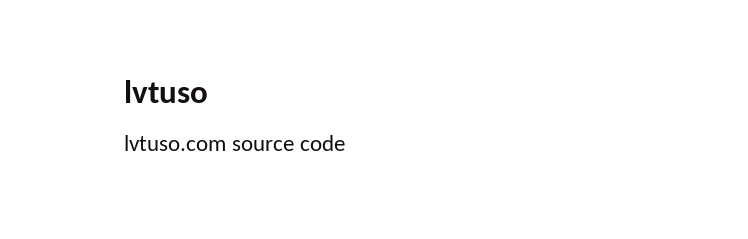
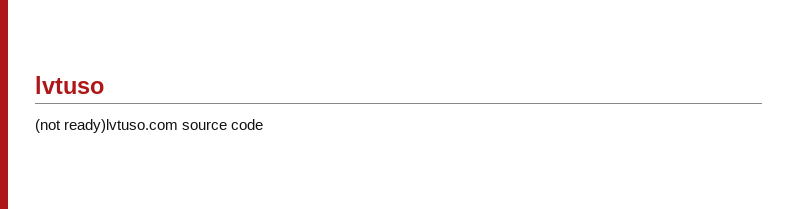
[124,135,226,151] lvtuso.com -> [35,119,179,133] (not ready)lvtuso.com

